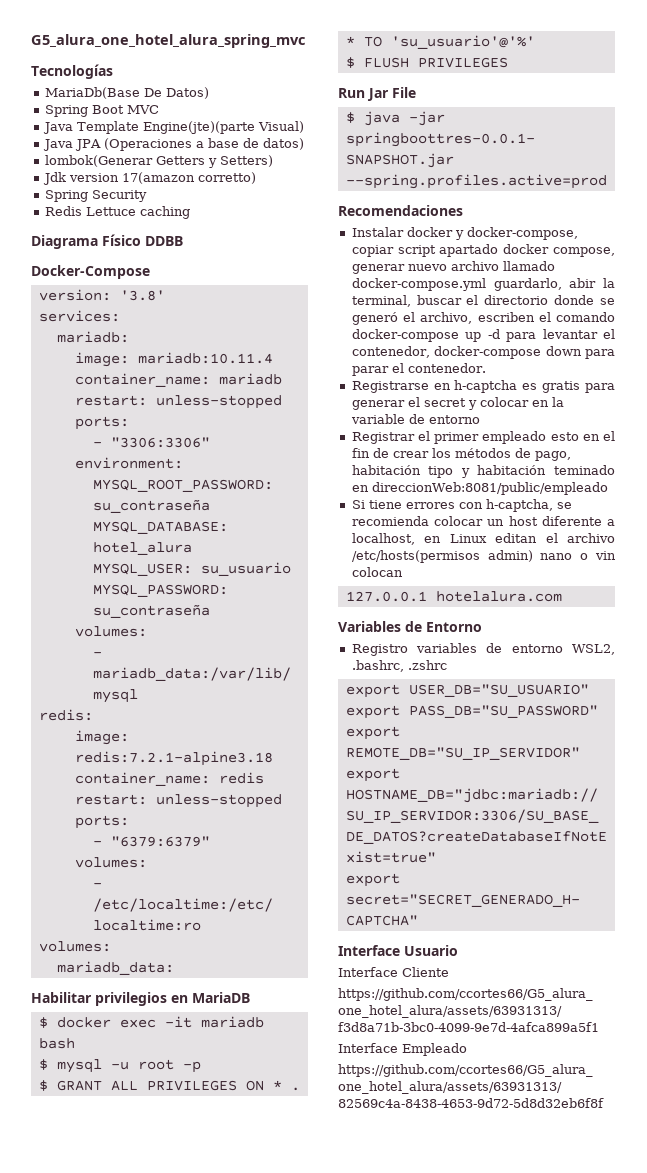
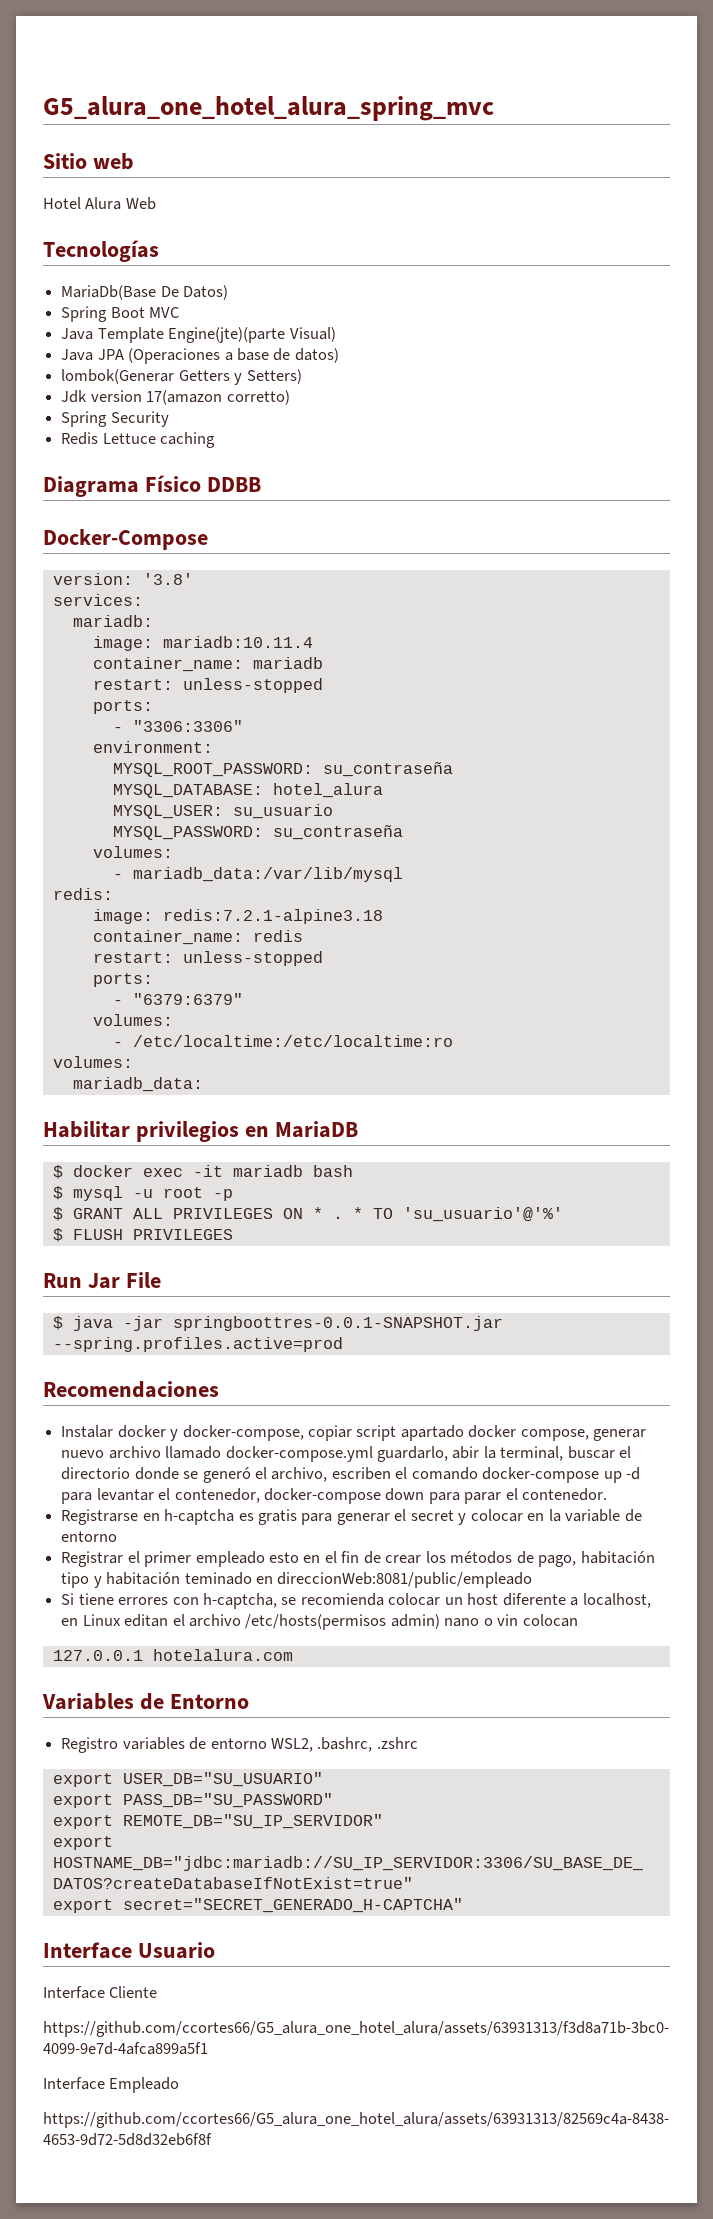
(305, 41) none -> [43,153,134,170] [43,197,156,210] // Sitio web // Hotel Alura Web

